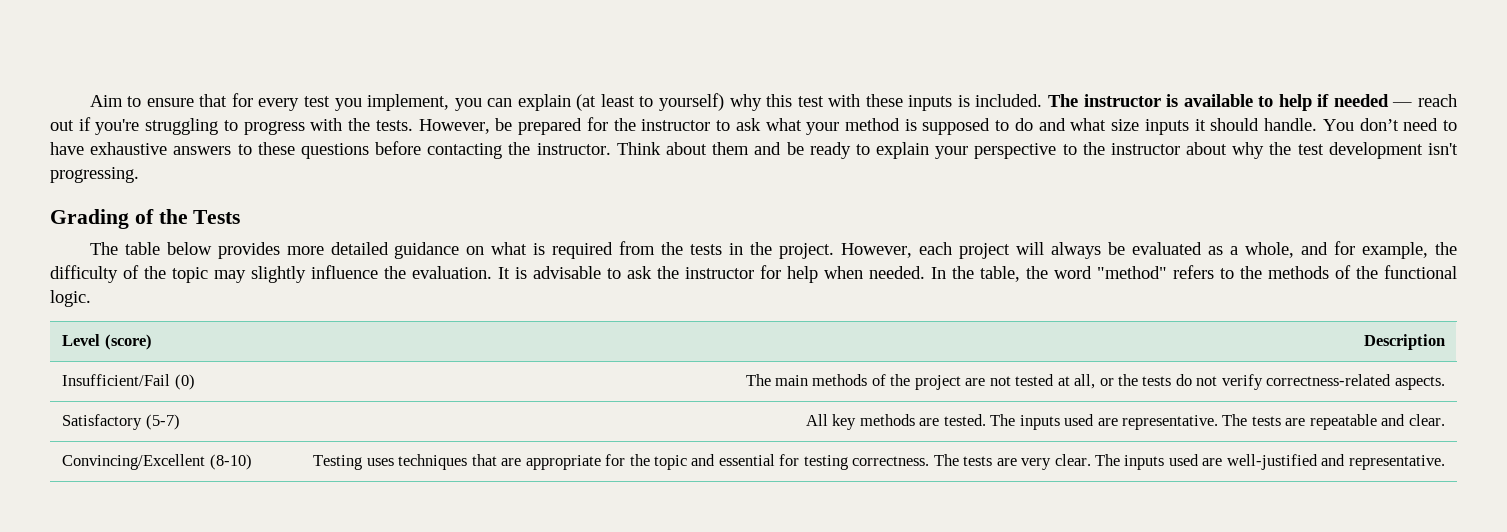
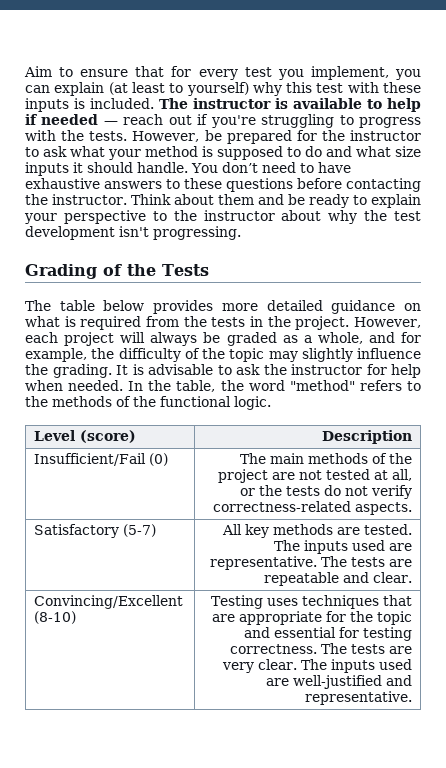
[1132,242,1203,255] evaluated -> [226,332,277,346] graded
[412,266,492,279] evaluation. -> [52,364,112,378] grading.

